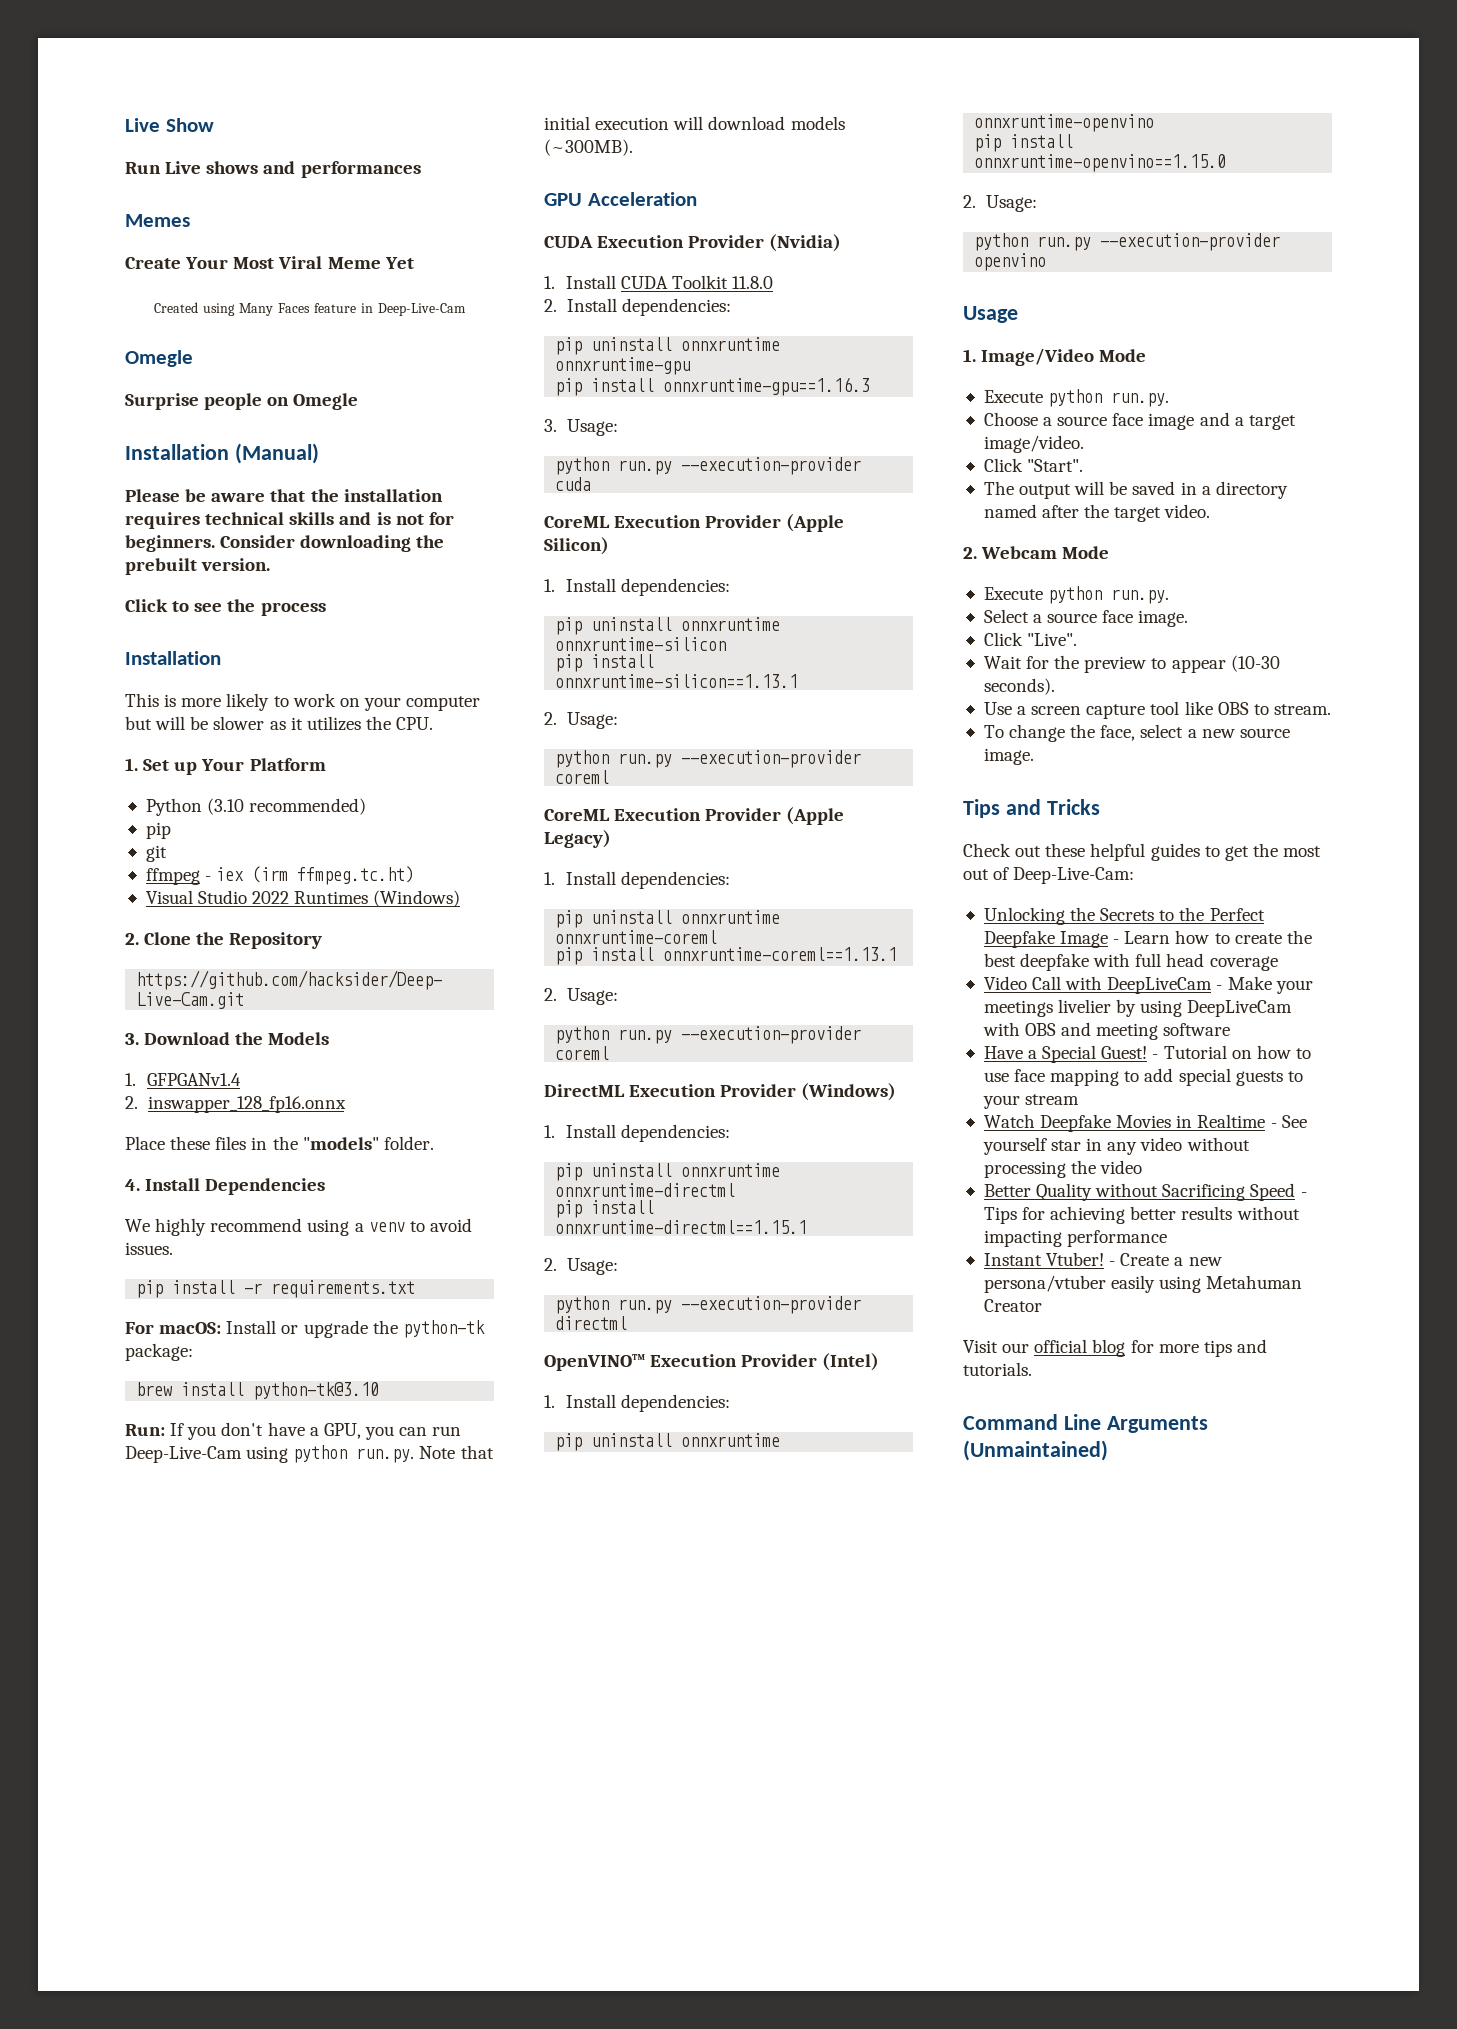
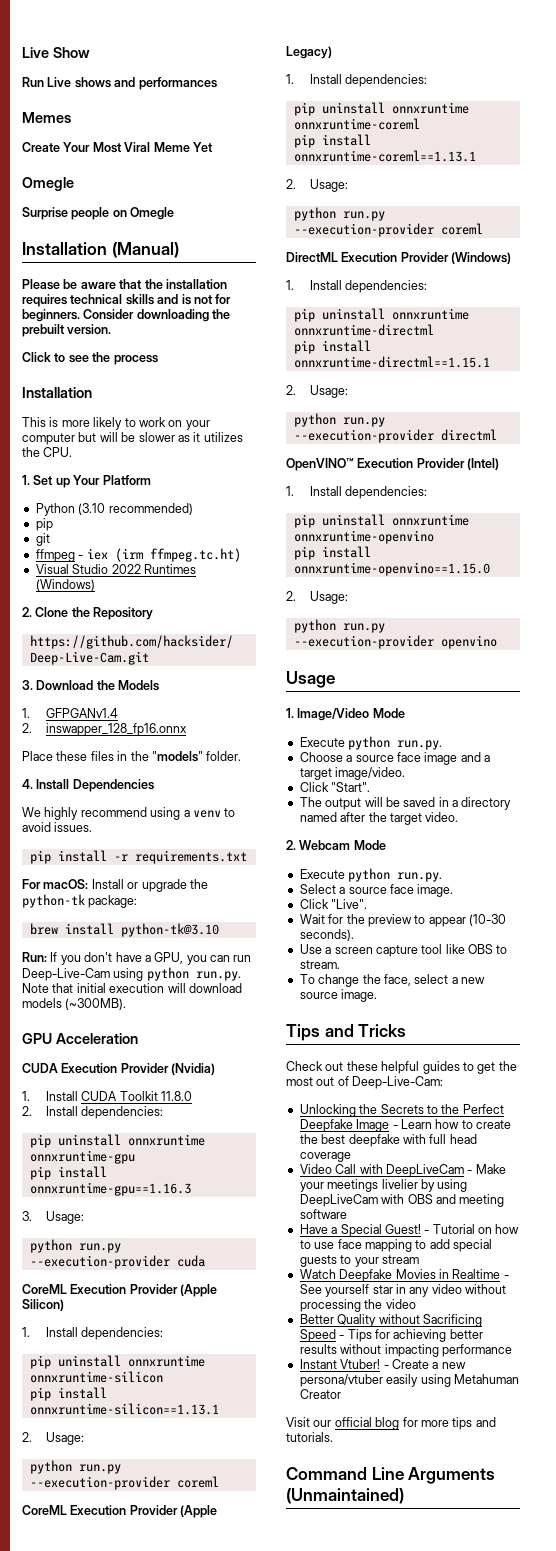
[153,302,467,316] // Created using Many Faces feature in Deep-Live-Cam -> (213, 147) none

